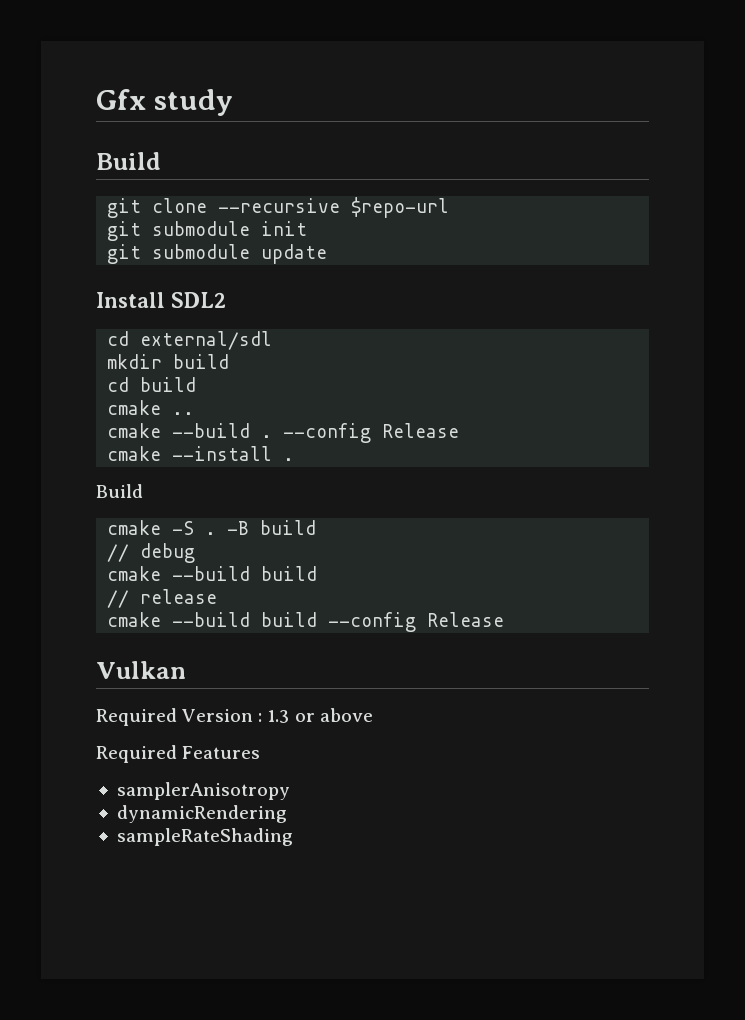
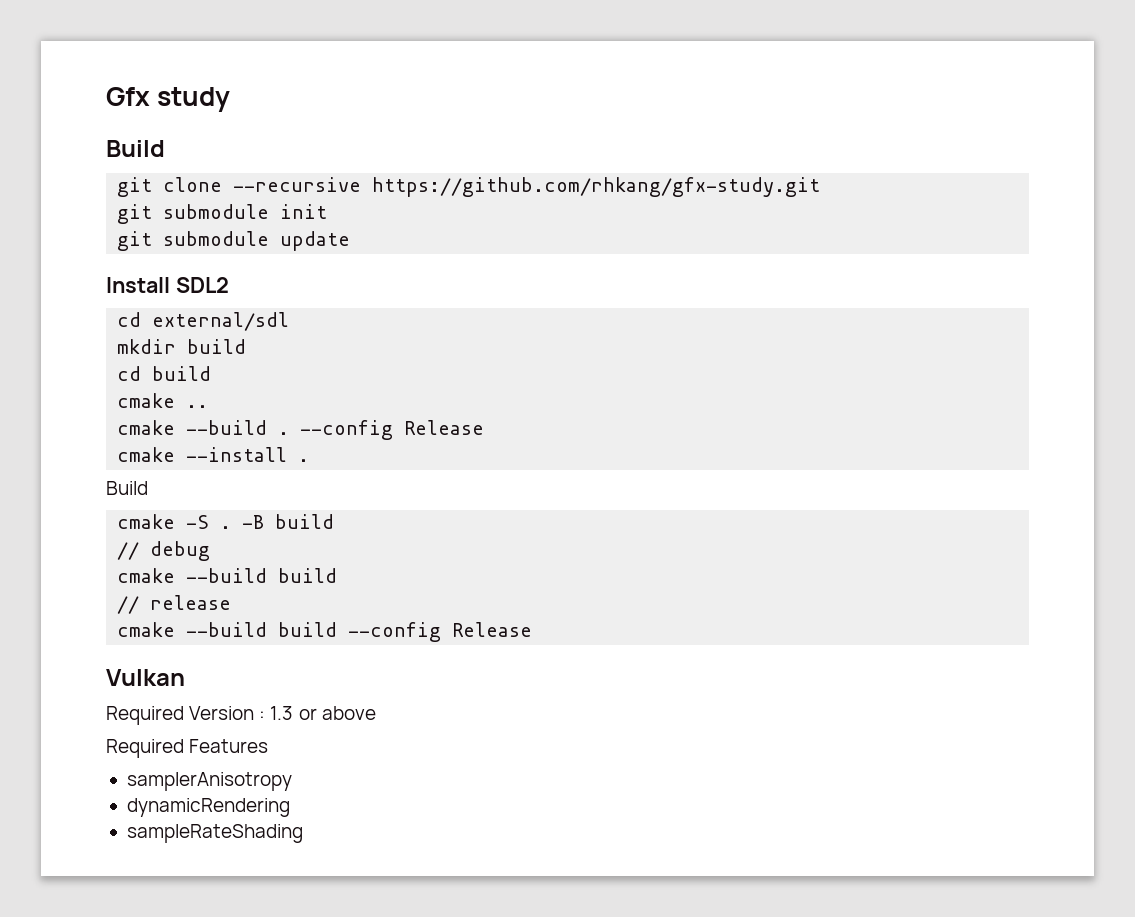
[351,197,450,218] $repo-url -> [372,177,821,197] https://github.com/rhkang/gfx-study.git

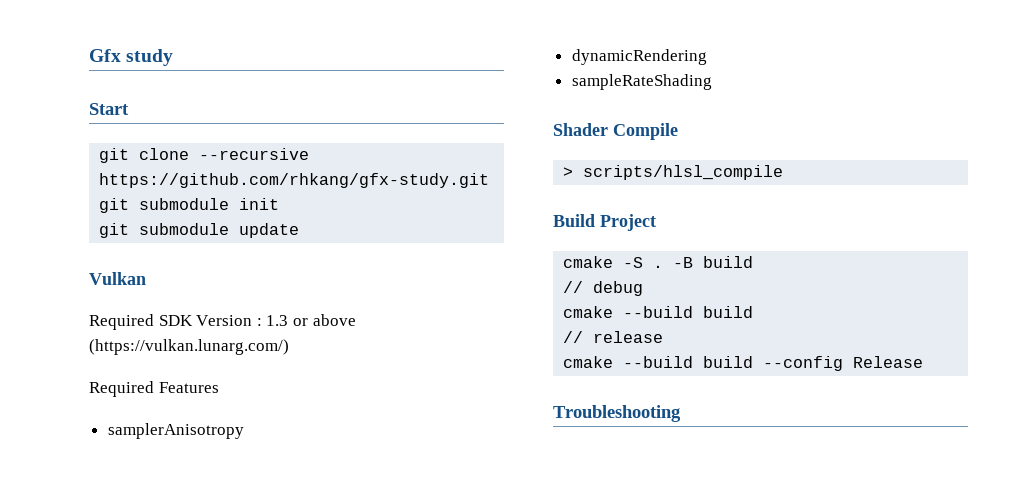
[106,140,165,157] Build -> [89,103,129,115] Start
[106,277,229,293] [117,312,290,331] [117,339,247,354] [117,366,212,381] [117,393,209,408] [117,420,485,440] [117,447,310,462] [106,481,148,495] Install SDL2 // cd external/sdl // mkdir build // cd build // cmake .. // cmake --build . --config Release // cmake --install . // Build -> [89,272,146,285] [89,314,356,330] [89,339,289,355] [89,381,219,397] [107,423,244,439] [571,49,707,65] [571,74,712,90] [553,123,678,140] [563,165,784,180] [553,214,656,231] Vulkan // Required SDK Version : 1.3 or above (https://vulkan.lunarg.com/) // Required Features // samplerAnisotropy // dynamicRendering // sampleRateShading // Shader Compile // > scripts/hlsl_compile // Build Project
[106,669,185,686] [106,706,376,725] [106,739,269,758] [126,772,292,791] [126,798,290,817] [126,824,303,843] Vulkan // Required Version : 1.3 or above // Required Features // samplerAnisotropy // dynamicRendering // sampleRateShading -> [553,405,681,422] Troubleshooting

